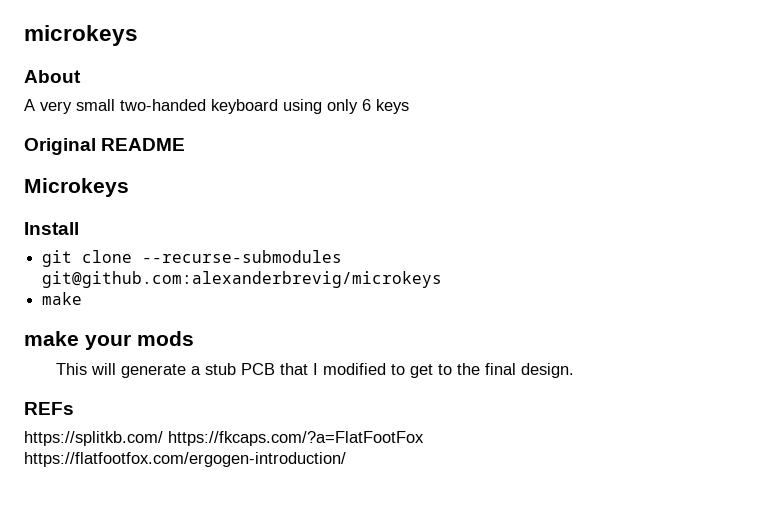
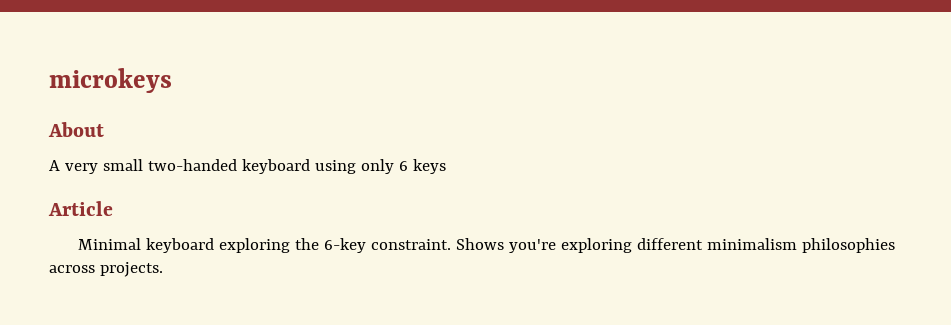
[24,138,186,155] [24,178,129,197] [24,222,79,235] [42,250,343,267] [42,271,443,288] [42,292,83,305] [24,331,194,350] [55,363,574,378] [24,402,74,415] [24,431,424,446] [24,452,346,467] Original README // Microkeys // Install // git clone --recurse-submodules git@github.com:alexanderbrevig/microkeys // make // make your mods // This will generate a stub PCB that I modified to get to the final design. // REFs // https://splitkb.com/ https://fkcaps.com/?a=FlatFootFox https://flatfootfox.com/ergogen-introduction/ -> [48,201,113,216] [77,238,895,253] [49,262,163,277] Article // Minimal keyboard exploring the 6-key constraint. Shows you're exploring different minimalism philosophies across projects.

